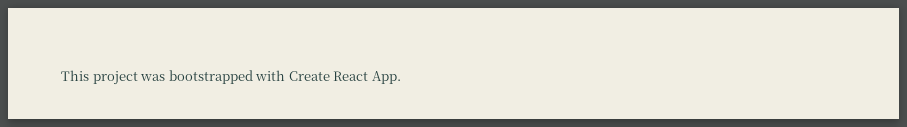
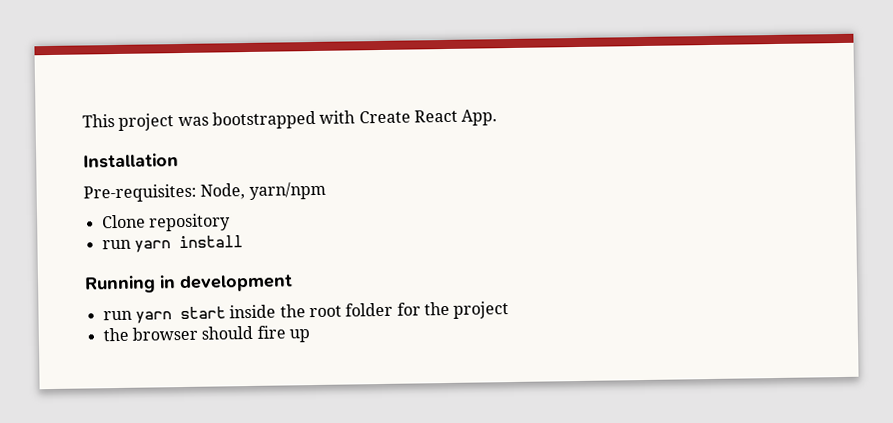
(401, 77) none -> [83,153,179,169] [83,181,326,203] [101,213,231,232] [101,235,243,253] [84,274,293,294] [102,301,510,324] [102,325,310,343] // Installation // Pre-requisites: Node, yarn/npm // Clone repository // run yarn install // Running in development // run yarn start inside the root folder for the project // the browser should fire up

